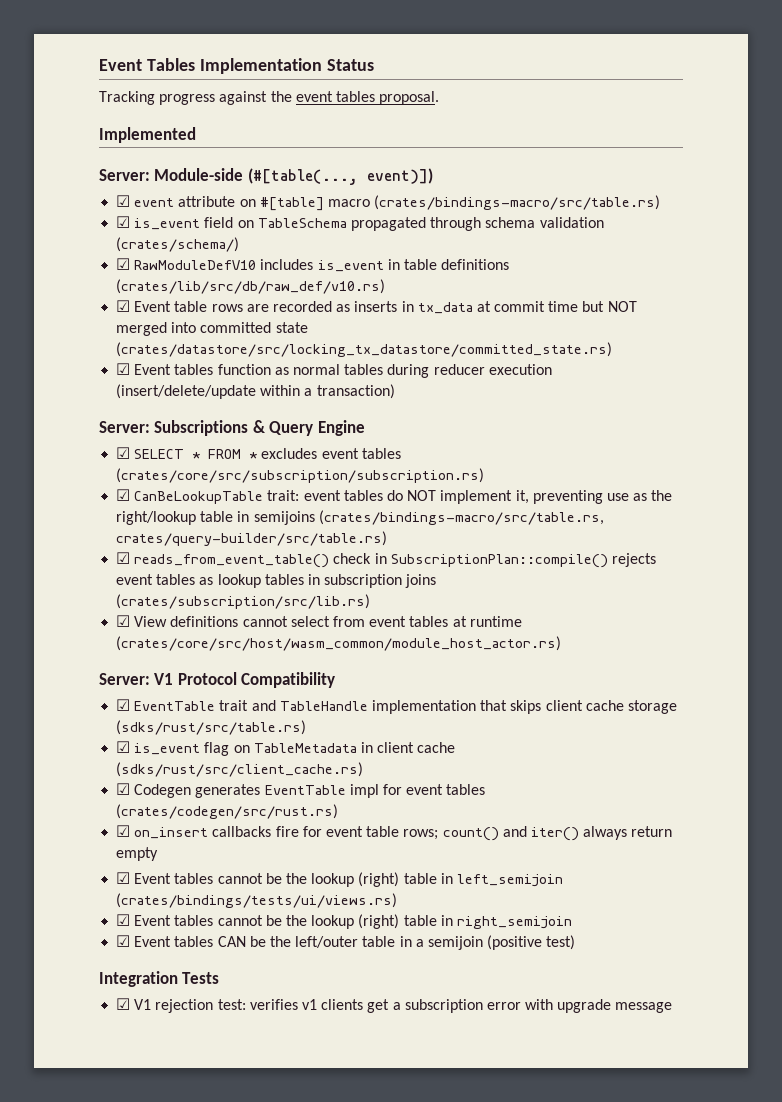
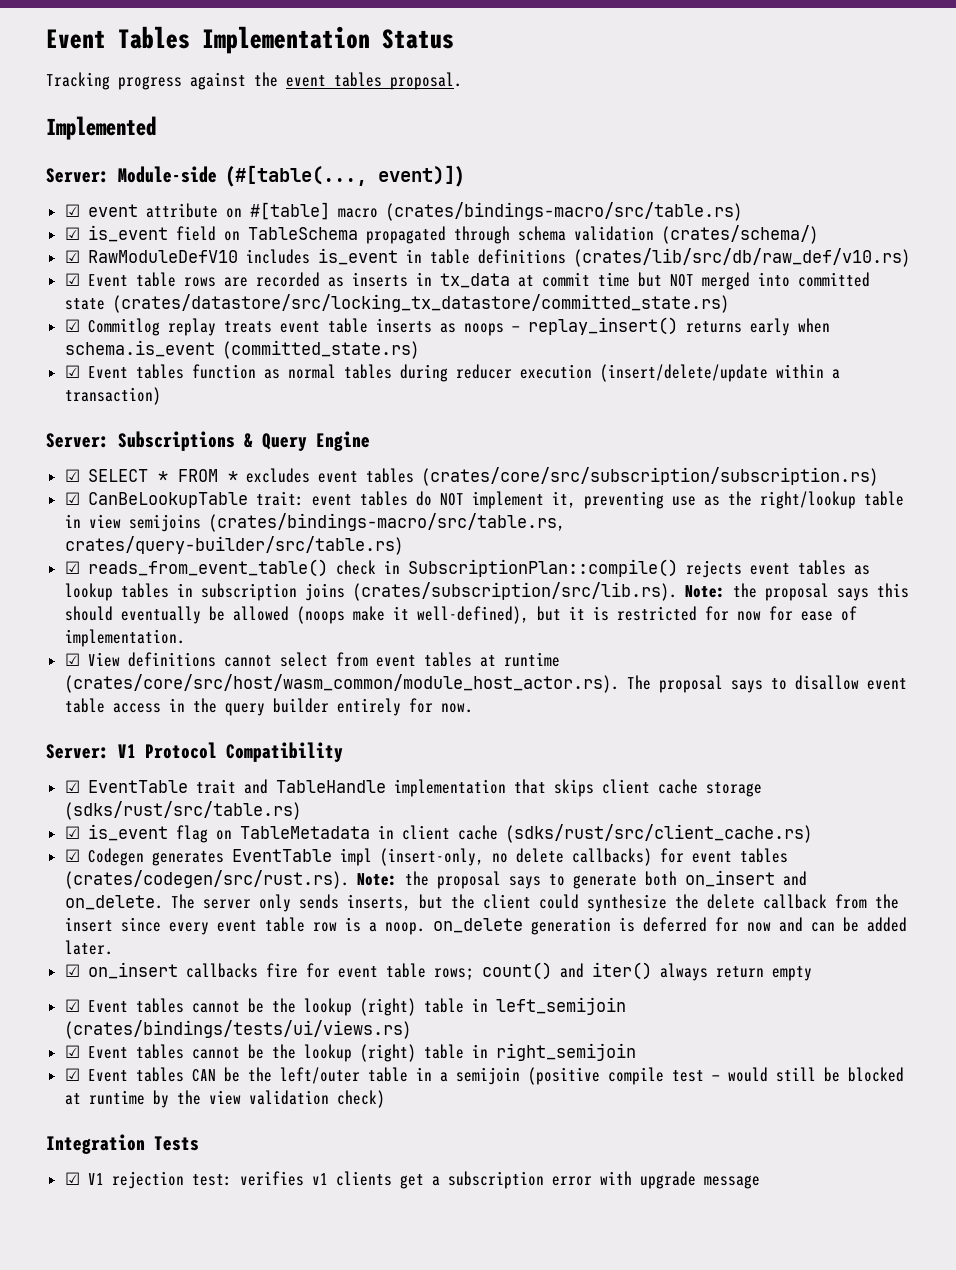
(613, 349) none -> [64,317,830,336] [64,340,419,359] // ☑ Commitlog replay treats event table inserts as noops — replay_insert() returns early when schema.is_event (committed_state.rs)
(250, 516) none -> [88,514,121,529] view
[116,594,371,609] (crates/subscription/src/lib.rs) -> [352,582,909,601] [64,606,857,624] [64,629,185,647] (crates/subscription/src/lib.rs). Note: the proposal says this should eventually be allowed (noops make it well-defined), but it is restricted for now for ease of implementation.
[116,636,562,651] (crates/core/src/host/wasm_common/module_host_actor.rs) -> [64,674,907,693] [64,698,473,716] (crates/core/src/host/wasm_common/module_host_actor.rs). The proposal says to disallow event table access in the query builder entirely for now.
[382,784,486,795] [116,804,339,819] for event tables (crates/codegen/src/rust.rs) -> [379,848,788,866] [64,870,807,889] [64,894,899,912] [64,917,907,935] [64,940,113,955] (insert-only, no delete callbacks) for event tables (crates/codegen/src/rust.rs). Note: the proposal says to generate both on_insert and on_delete. The server only sends inserts, but the client could synthesize the delete callback from the insert since every event table row is a noop. on_delete generation is deferred for now and can be added later.
[546,935,576,950] test) -> [607,1067,904,1085] [64,1090,385,1108] compile test — would still be blocked at runtime by the view validation check)

